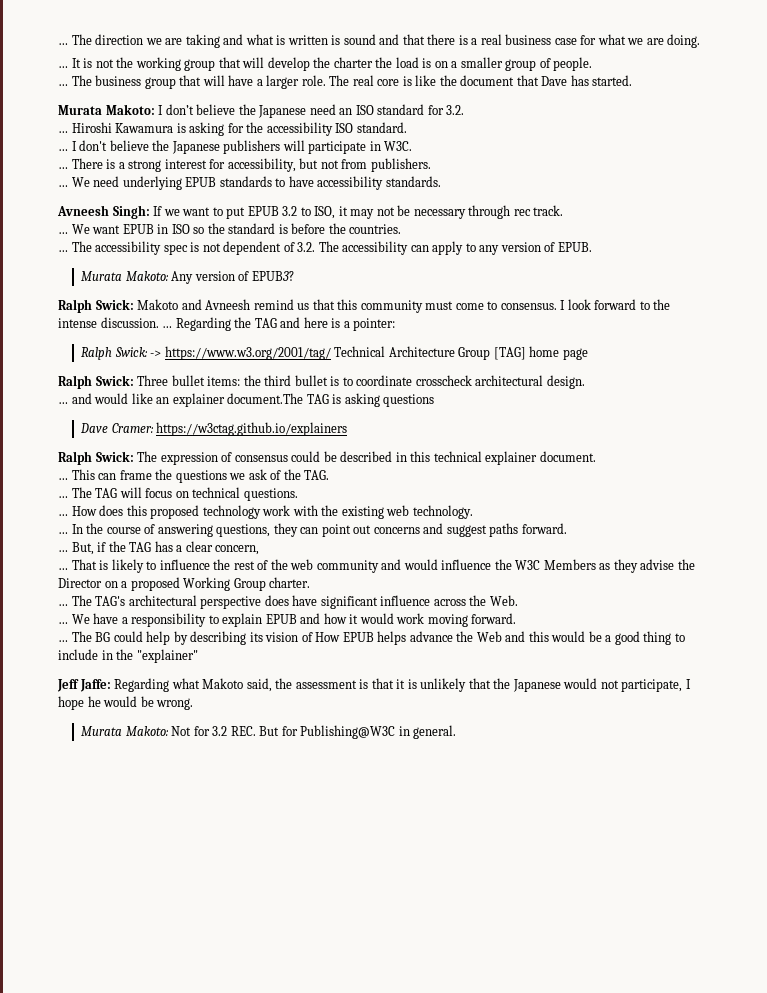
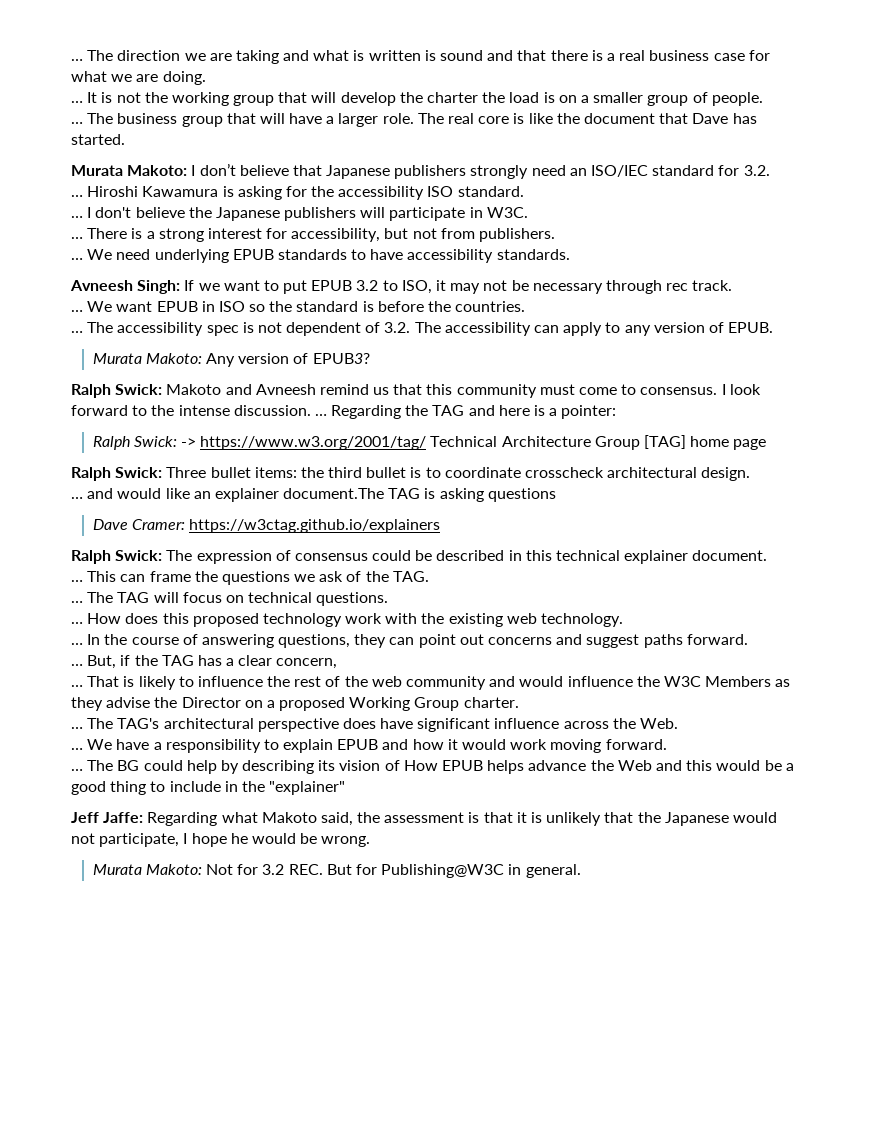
[238,104,307,118] the Japanese -> [292,165,529,179] that Japanese publishers strongly
[355,105,374,115] ISO -> [591,165,649,177] ISO/IEC

